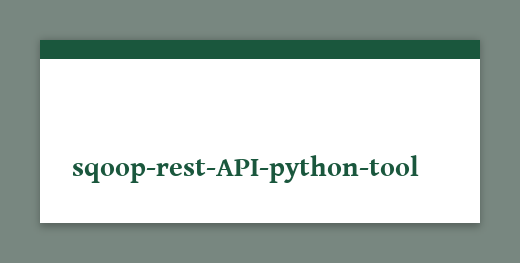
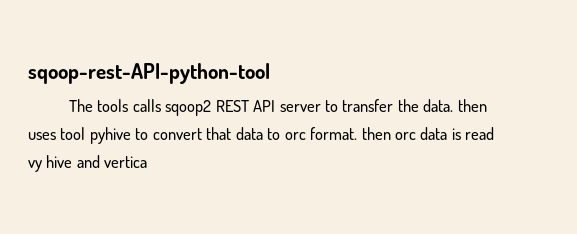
(419, 169) none -> [68,99,487,116] [28,127,495,144] [28,155,148,172] // The tools calls sqoop2 REST API server to transfer the data. then uses tool pyhive to convert that data to orc format. then orc data is read vy hive and vertica

